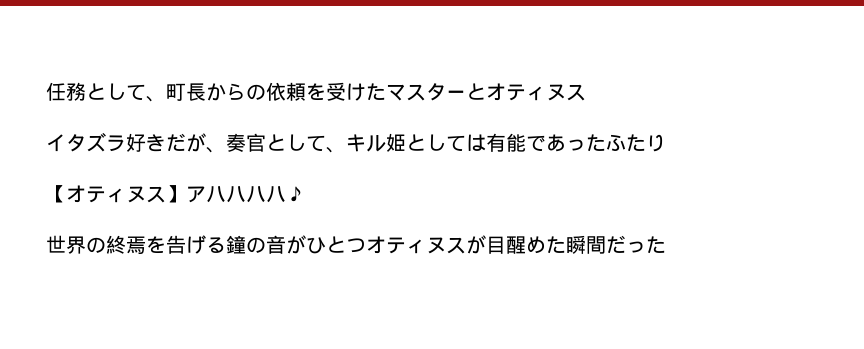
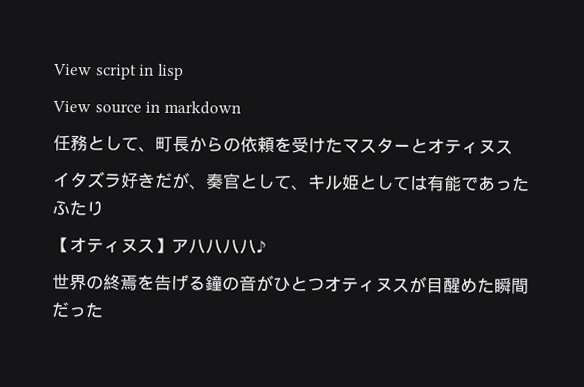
(46, 91) none -> [53,63,184,81] [52,100,241,115] View script in lisp // View source in markdown //

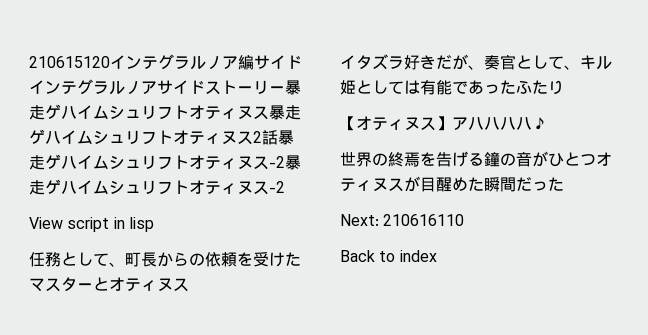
(53, 69) none -> [29,54,302,70] [29,79,301,95] [29,104,301,120] [29,129,294,145] [29,154,301,170] [29,179,285,195] 210615120インテグラルノア編サイドインテグラルノアサイドストーリー暴走ゲハイムシュリフトオティヌス暴走ゲハイムシュリフトオティヌス2話暴走ゲハイムシュリフトオティヌス-2暴走ゲハイムシュリフトオティヌス-2 //
[52,100,241,115] // View source in markdown -> (154, 224) none
(104, 310) none -> [340,214,465,226] [340,250,437,262] // Next: 210616110 // Back to index

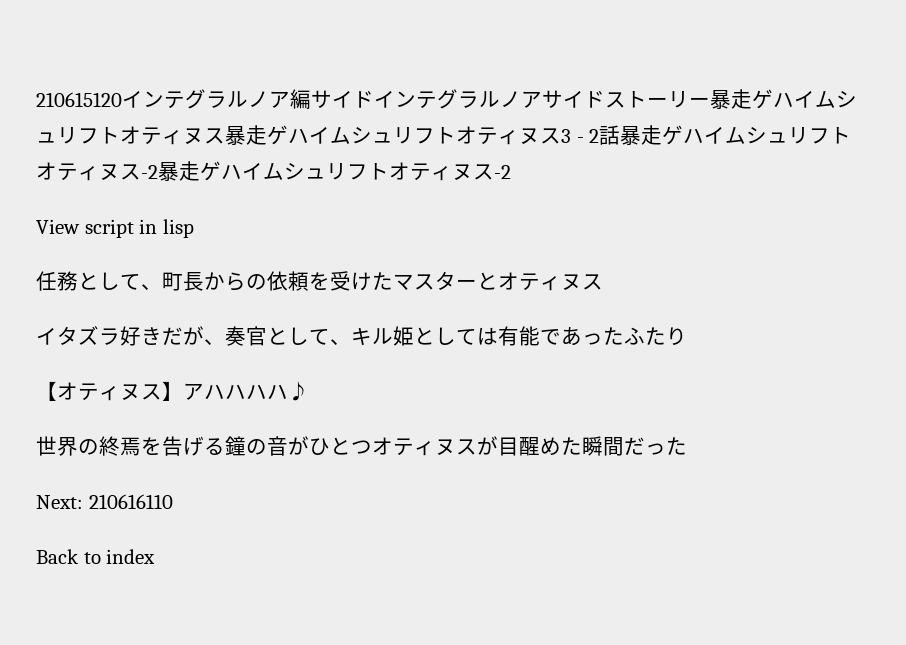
(253, 138) none -> [561,129,584,143] 3 -

